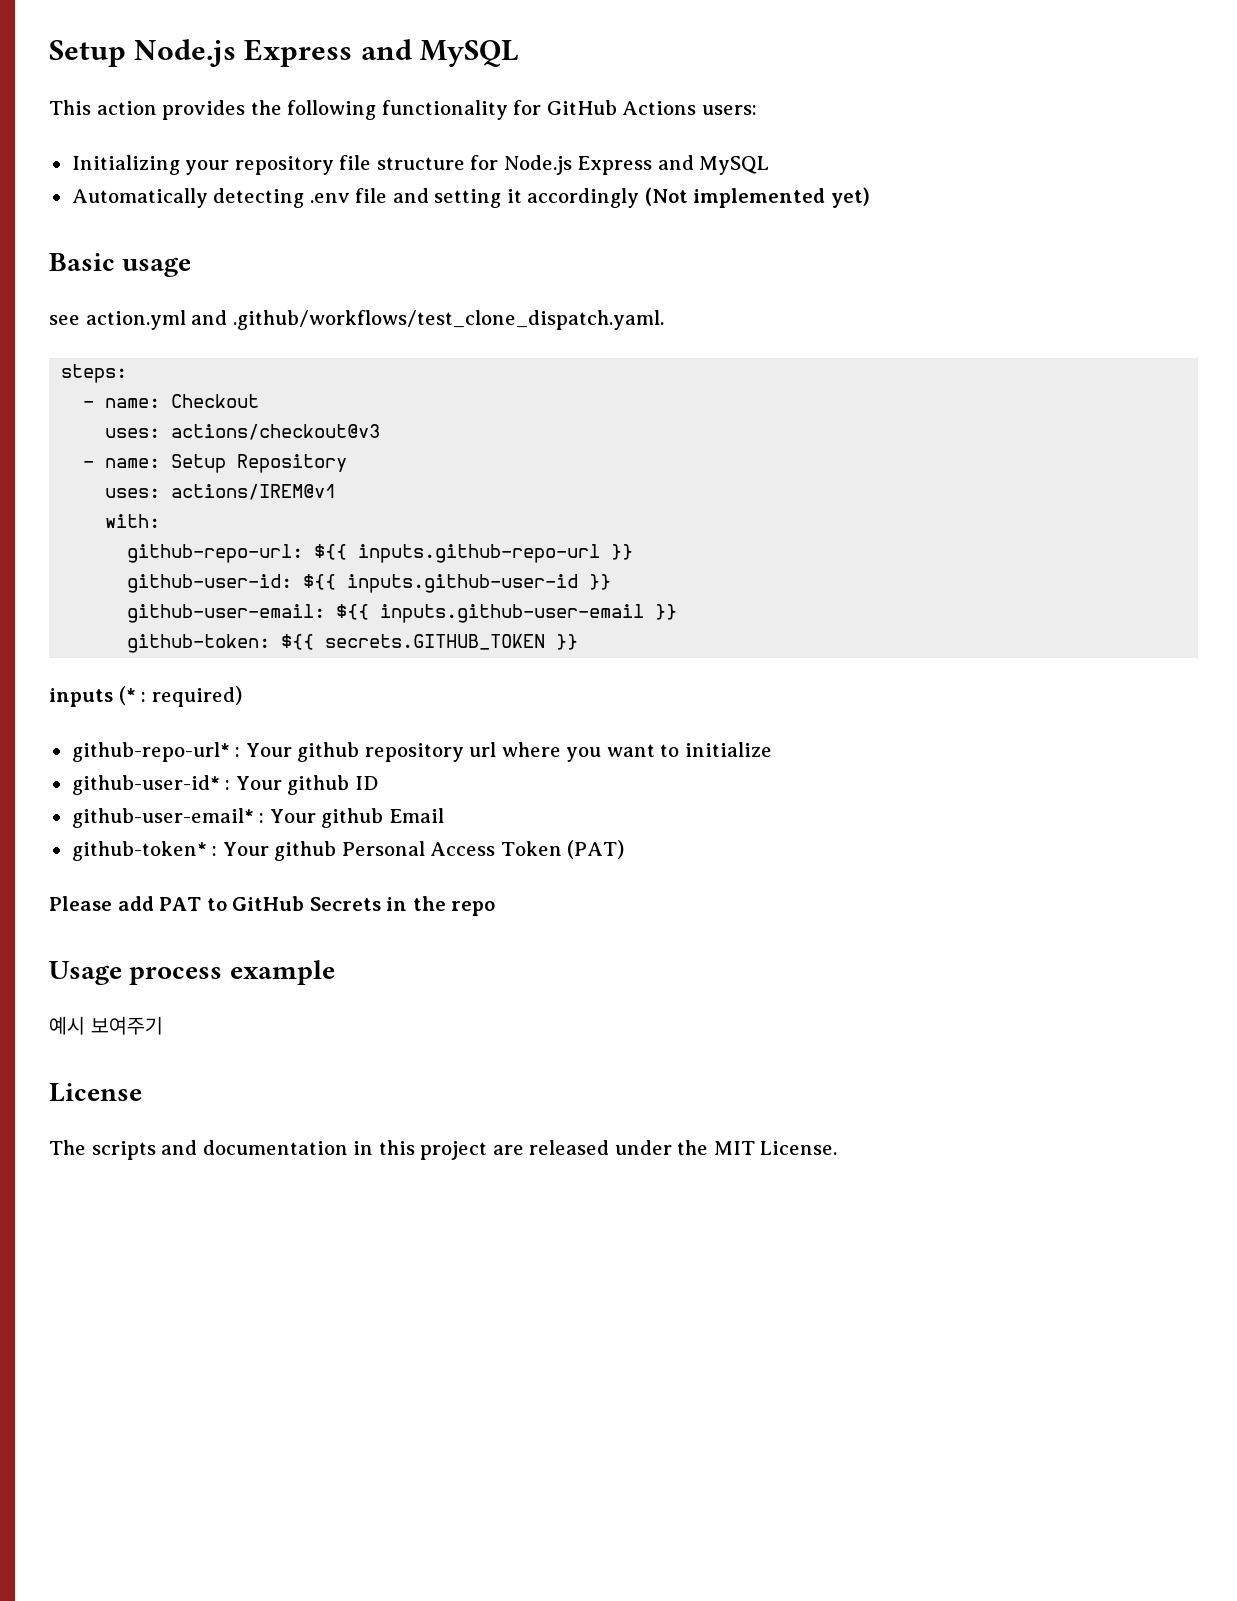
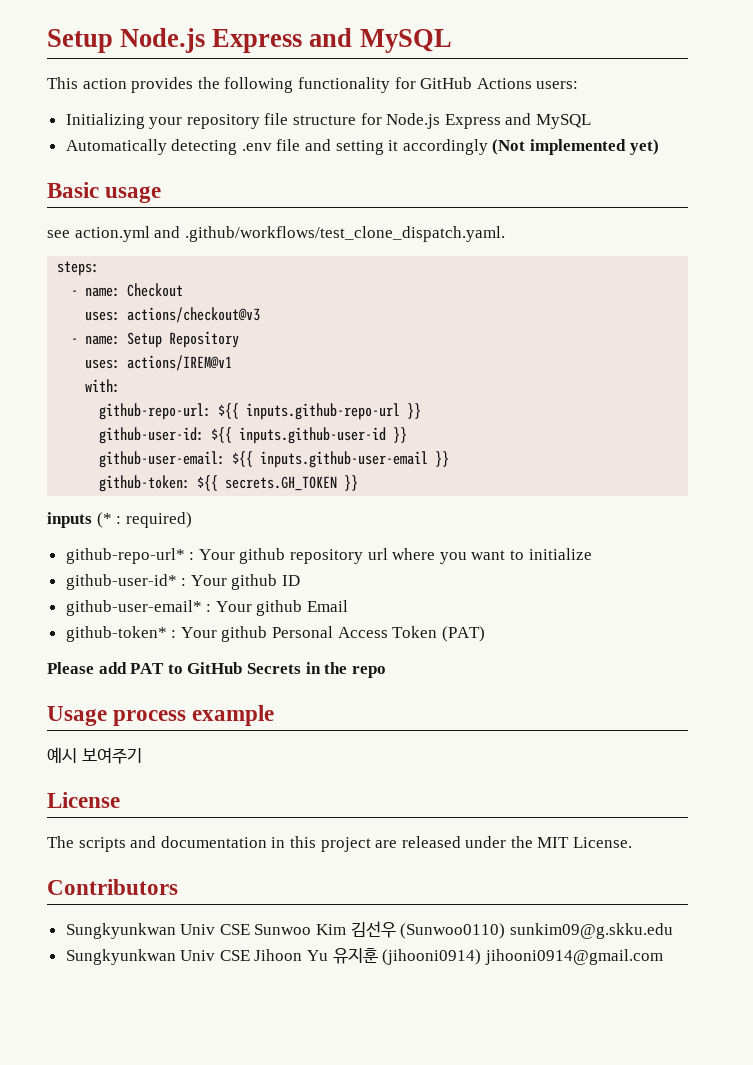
[325,634,546,650] secrets.GITHUB_TOKEN -> [225,476,338,491] secrets.GH_TOKEN
(838, 1148) none -> [47,879,178,895] [65,921,673,939] [65,948,663,965] // Contributors // Sungkyunkwan Univ CSE Sunwoo Kim 김선우 (Sunwoo0110) sunkim09@g.skku.edu // Sungkyunkwan Univ CSE Jihoon Yu 유지훈 (jihooni0914) jihooni0914@gmail.com

